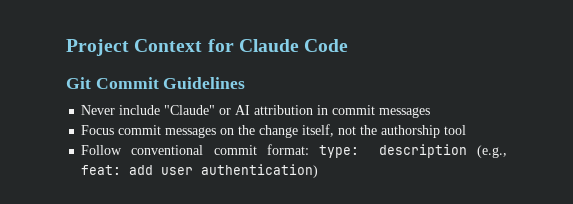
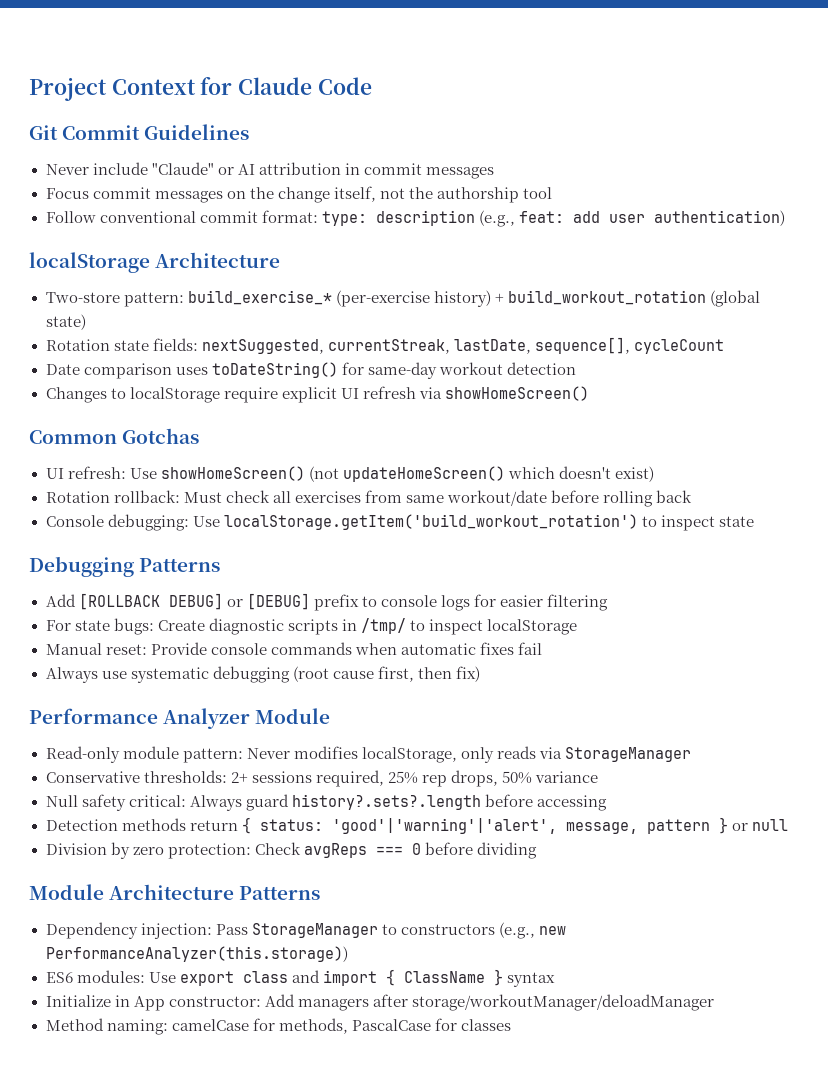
(319, 171) none -> [29,252,281,273] [45,290,760,307] [45,314,86,330] [45,337,724,354] [45,362,576,379] [45,386,589,403] [29,428,200,444] [45,466,654,482] [45,490,693,507] [45,514,754,531] [29,556,221,577] [45,593,608,611] [45,618,577,635] [45,642,542,655] [45,666,480,683] [29,708,331,729] [45,746,691,763] [45,770,598,787] [45,794,607,811] [45,817,788,834] [45,842,537,859] [29,884,321,900] [45,922,566,939] [45,946,348,962] [45,969,555,987] [45,994,714,1011] [45,1018,511,1035] // localStorage Architecture // Two-store pattern: build_exercise_* (per-exercise history) + build_workout_rotation (global state) // Rotation state fields: nextSuggested, currentStreak, lastDate, sequence[], cycleCount // Date comparison uses toDateString() for same-day workout detection // Changes to localStorage require explicit UI refresh via showHomeScreen() // Common Gotchas // UI refresh: Use showHomeScreen() (not updateHomeScreen() which doesn't exist) // Rotation rollback: Must check all exercises from same workout/date before rolling back // Console debugging: Use localStorage.getItem('build_workout_rotation') to inspect state // Debugging Patterns // Add [ROLLBACK DEBUG] or [DEBUG] prefix to console logs for easier filtering // For state bugs: Create diagnostic scripts in /tmp/ to inspect localStorage // Manual reset: Provide console commands when automatic fixes fail // Always use systematic debugging (root cause first, then fix) // Performance Analyzer Module // Read-only module pattern: Never modifies localStorage, only reads via StorageManager // Conservative thresholds: 2+ sessions required, 25% rep drops, 50% variance // Null safety critical: Always guard history?.sets?.length before accessing // Detection methods return { status: 'good'|'warning'|'alert', message, pattern } or null // Division by zero protection: Check avgReps === 0 before dividing // Module Architecture Patterns // Dependency injection: Pass StorageManager to constructors (e.g., new PerformanceAnalyzer(this.storage)) // ES6 modules: Use export class and import { ClassName } syntax // Initialize in App constructor: Add managers after storage/workoutManager/deloadManager // Method naming: camelCase for methods, PascalCase for classes

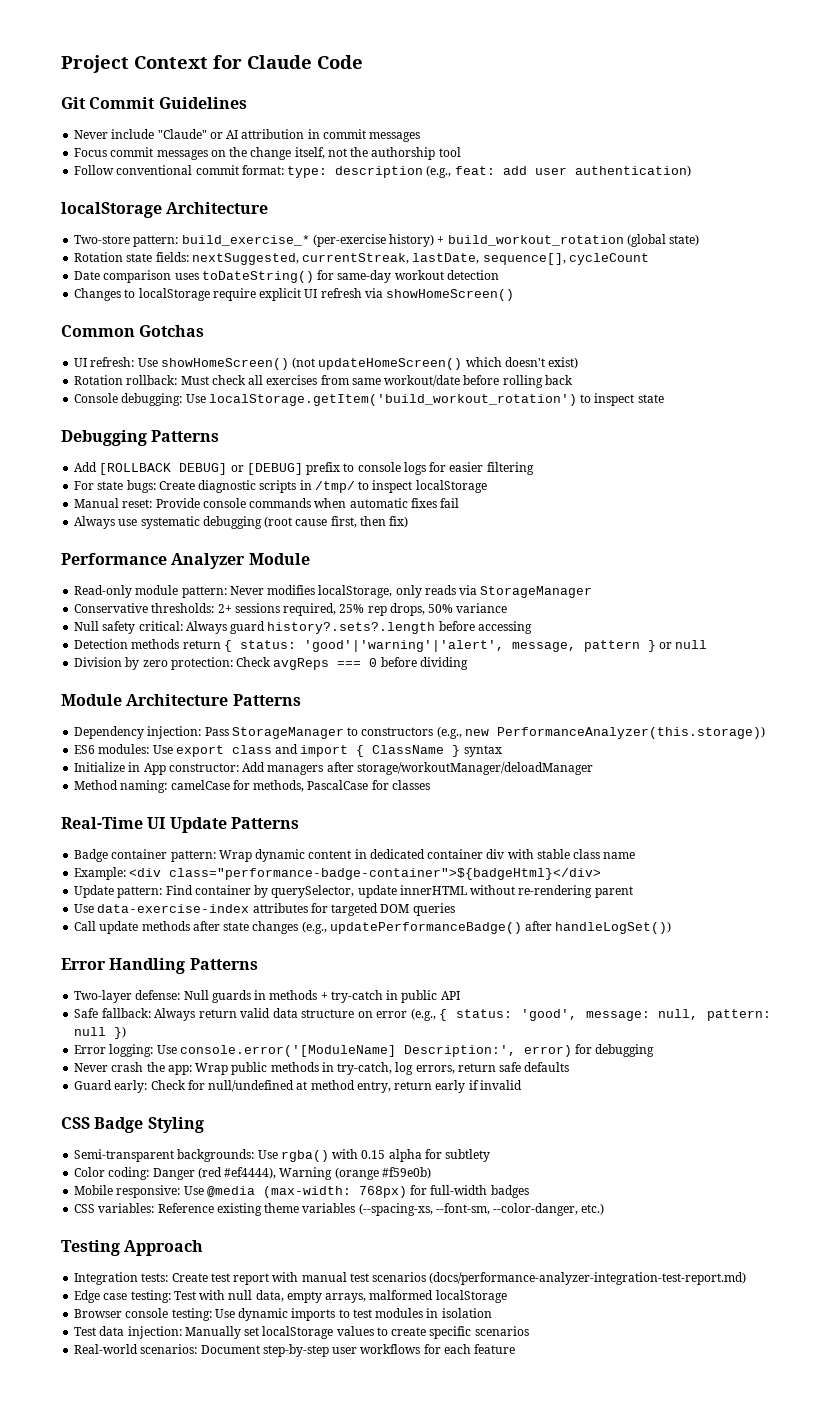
(511, 1025) none -> [61,817,299,833] [74,849,636,862] [74,867,602,880] [74,885,633,898] [74,903,455,916] [74,921,672,934] [61,958,258,974] [74,990,460,1003] [74,1008,771,1021] [74,1026,127,1039] [74,1044,655,1057] [74,1062,570,1075] [74,1080,522,1093] [61,1117,204,1133] [74,1149,491,1162] [74,1167,431,1180] [74,1185,529,1198] [74,1203,605,1216] [61,1240,204,1256] [74,1272,747,1285] [74,1290,507,1303] [74,1308,492,1321] [74,1326,529,1339] [74,1344,516,1357] // Real-Time UI Update Patterns // Badge container pattern: Wrap dynamic content in dedicated container div with stable class name // Example: <div class="performance-badge-container">${badgeHtml}</div> // Update pattern: Find container by querySelector, update innerHTML without re-rendering parent // Use data-exercise-index attributes for targeted DOM queries // Call update methods after state changes (e.g., updatePerformanceBadge() after handleLogSet()) // Error Handling Patterns // Two-layer defense: Null guards in methods + try-catch in public API // Safe fallback: Always return valid data structure on error (e.g., { status: 'good', message: null, pattern: null }) // Error logging: Use console.error('[ModuleName] Description:', error) for debugging // Never crash the app: Wrap public methods in try-catch, log errors, return safe defaults // Guard early: Check for null/undefined at method entry, return early if invalid // CSS Badge Styling // Semi-transparent backgrounds: Use rgba() with 0.15 alpha for subtlety // Color coding: Danger (red #ef4444), Warning (orange #f59e0b) // Mobile responsive: Use @media (max-width: 768px) for full-width badges // CSS variables: Reference existing theme variables (--spacing-xs, --font-sm, --color-danger, etc.) // Testing Approach // Integration tests: Create test report with manual test scenarios (docs/performance-analyzer-integration-test-report.md) // Edge case testing: Test with null data, empty arrays, malformed localStorage // Browser console testing: Use dynamic imports to test modules in isolation // Test data injection: Manually set localStorage values to create specific scenarios // Real-world scenarios: Document step-by-step user workflows for each feature

